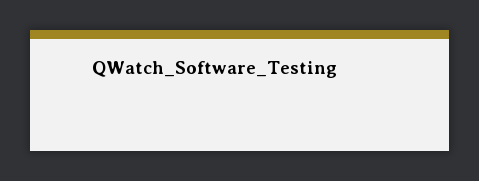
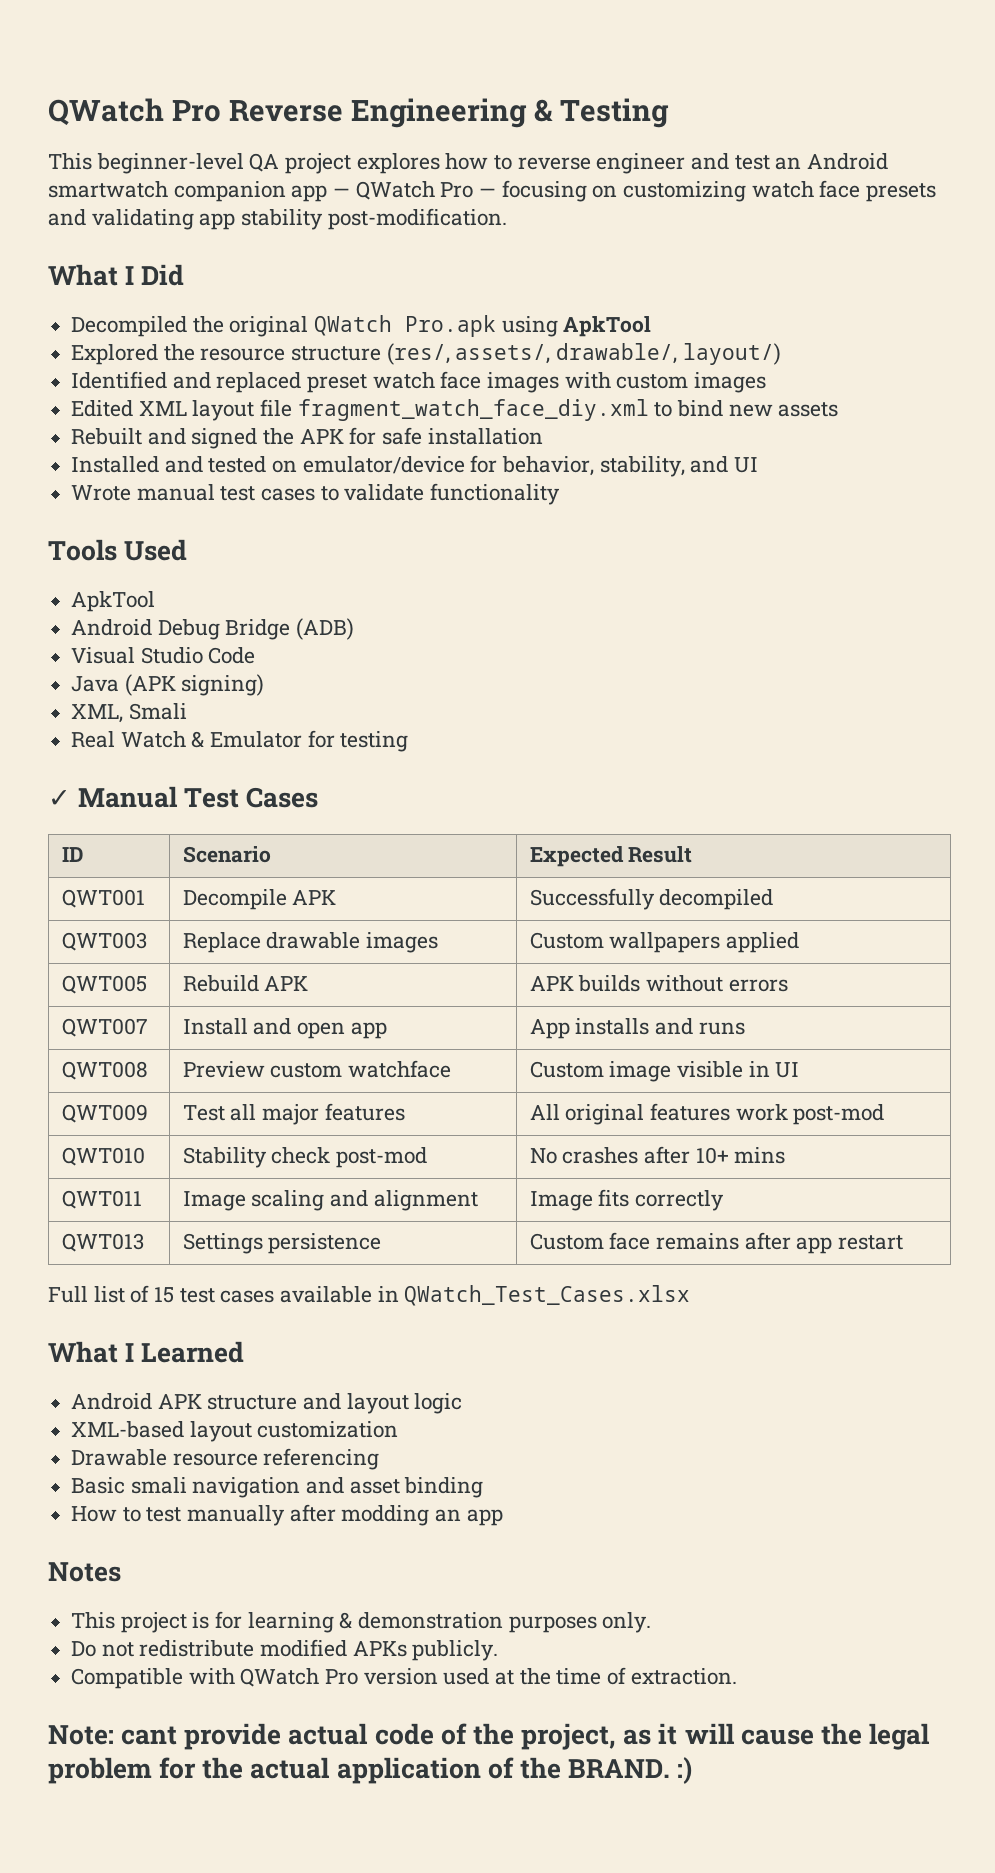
[92,61,337,78] QWatch_Software_Testing -> [48,98,669,128] [48,153,889,174] [48,180,937,202] [48,208,507,230] [48,264,185,286] [71,315,652,337] [71,343,781,365] [71,371,767,393] [71,399,839,421] [71,427,543,449] [71,455,759,477] [71,483,561,505] [48,539,188,561] [71,591,156,612] [71,618,355,640] [71,647,256,664] [71,674,265,696] [71,703,187,723] [71,730,409,752] [48,786,319,808] [61,847,83,862] [182,846,271,863] [529,846,693,867] [61,889,145,908] [182,889,337,910] [529,888,774,910] [61,932,147,951] [182,932,439,953] [529,932,800,953] [61,975,147,994] [182,975,309,992] [529,975,788,992] [61,1018,148,1037] [182,1018,387,1039] [529,1018,745,1039] [61,1061,148,1080] [182,1060,452,1078] [529,1061,800,1082] [61,1104,148,1123] [182,1103,405,1125] [529,1103,885,1125] [61,1147,145,1166] [182,1147,428,1168] [529,1146,786,1164] [61,1190,142,1209] [182,1190,478,1211] [529,1189,725,1211] [61,1233,144,1252] [182,1233,382,1254] [529,1232,904,1254] [48,1285,691,1306] [48,1341,245,1363] [71,1393,463,1414] [71,1421,399,1442] [71,1448,380,1470] [71,1477,484,1498] [71,1504,503,1526] [48,1562,121,1582] [71,1611,652,1633] [71,1639,499,1661] [71,1667,737,1689] [48,1723,931,1750] [48,1757,693,1784] QWatch Pro Reverse Engineering & Testing // This beginner-level QA project explores how to reverse engineer and test an Android smartwatch companion app — QWatch Pro — focusing on customizing watch face presets and validating app stability post-modification. // What I Did // Decompiled the original QWatch Pro.apk using ApkTool // Explored the resource structure (res/, assets/, drawable/, layout/) // Identified and replaced preset watch face images with custom images // Edited XML layout file fragment_watch_face_diy.xml to bind new assets // Rebuilt and signed the APK for safe installation // Installed and tested on emulator/device for behavior, stability, and UI // Wrote manual test cases to validate functionality // Tools Used // ApkTool // Android Debug Bridge (ADB) // Visual Studio Code // Java (APK signing) // XML, Smali // Real Watch & Emulator for testing // ✓ Manual Test Cases // ID | Scenario | Expected Result // QWT001 | Decompile APK | Successfully decompiled // QWT003 | Replace drawable images | Custom wallpapers applied // QWT005 | Rebuild APK | APK builds without errors // QWT007 | Install and open app | App installs and runs // QWT008 | Preview custom watchface | Custom image visible in UI // QWT009 | Test all major features | All original features work post-mod // QWT010 | Stability check post-mod | No crashes after 10+ mins // QWT011 | Image scaling and alignment | Image fits correctly // QWT013 | Settings persistence | Custom face remains after app restart // Full list of 15 test cases available in QWatch_Test_Cases.xlsx // What I Learned // Android APK structure and layout logic // XML-based layout customization // Drawable resource referencing // Basic smali navigation and asset binding // How to test manually after modding an app // Notes // This project is for learning & demonstration purposes only. // Do not redistribute modified APKs publicly. // Compatible with QWatch Pro version used at the time of extraction. // Note: cant provide actual code of the project, as it will cause the legal problem for the actual application of the BRAND. :)

